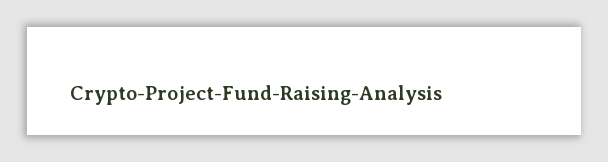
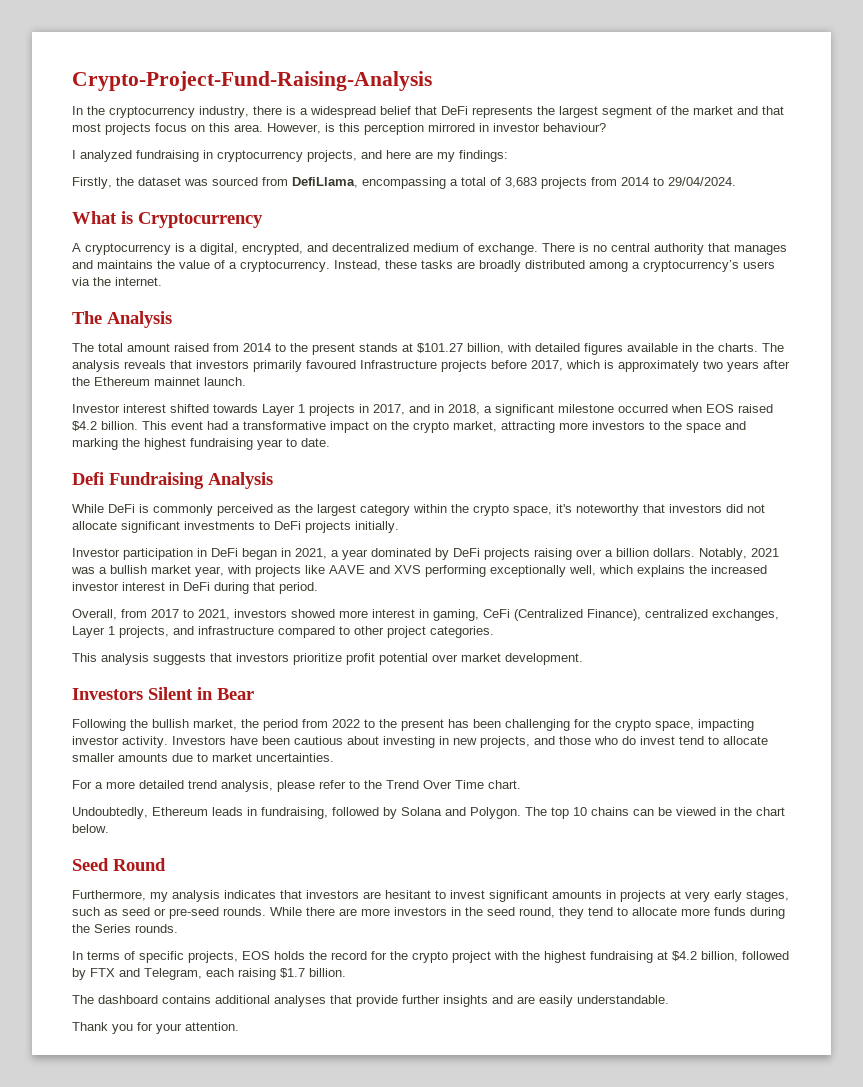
(442, 95) none -> [72,106,784,118] [72,123,606,135] [72,150,508,162] [72,177,736,189] [72,211,263,228] [72,243,787,255] [72,260,775,272] [72,277,162,286] [72,311,172,328] [72,343,784,355] [72,360,790,372] [72,377,246,386] [72,404,773,416] [72,421,746,433] [72,438,330,450] [72,472,273,489] [72,504,765,516] [72,521,399,533] [72,548,779,560] [71,565,767,577] [72,582,318,594] [72,609,779,621] [72,626,494,638] [72,653,583,665] [72,687,254,700] [72,719,754,731] [72,736,768,748] [72,753,334,762] [72,780,521,792] [72,807,785,819] [72,824,109,833] [72,858,166,871] [72,890,789,902] [72,907,785,919] [72,924,178,933] [72,951,789,963] [72,968,346,980] [72,995,669,1007] [72,1022,239,1034] // In the cryptocurrency industry, there is a widespread belief that DeFi represents the largest segment of the market and that most projects focus on this area. However, is this perception mirrored in investor behaviour? // I analyzed fundraising in cryptocurrency projects, and here are my findings: // Firstly, the dataset was sourced from DefiLlama, encompassing a total of 3,683 projects from 2014 to 29/04/2024. // What is Cryptocurrency // A cryptocurrency is a digital, encrypted, and decentralized medium of exchange. There is no central authority that manages and maintains the value of a cryptocurrency. Instead, these tasks are broadly distributed among a cryptocurrency’s users via the internet. // The Analysis // The total amount raised from 2014 to the present stands at $101.27 billion, with detailed figures available in the charts. The analysis reveals that investors primarily favoured Infrastructure projects before 2017, which is approximately two years after the Ethereum mainnet launch. // Investor interest shifted towards Layer 1 projects in 2017, and in 2018, a significant milestone occurred when EOS raised $4.2 billion. This event had a transformative impact on the crypto market, attracting more investors to the space and marking the highest fundraising year to date. // Defi Fundraising Analysis // While DeFi is commonly perceived as the largest category within the crypto space, it's noteworthy that investors did not allocate significant investments to DeFi projects initially. // Investor participation in DeFi began in 2021, a year dominated by DeFi projects raising over a billion dollars. Notably, 2021 was a bullish market year, with projects like AAVE and XVS performing exceptionally well, which explains the increased investor interest in DeFi during that period. // Overall, from 2017 to 2021, investors showed more interest in gaming, CeFi (Centralized Finance), centralized exchanges, Layer 1 projects, and infrastructure compared to other project categories. // This analysis suggests that investors prioritize profit potential over market development. // Investors Silent in Bear // Following the bullish market, the period from 2022 to the present has been challenging for the crypto space, impacting investor activity. Investors have been cautious about investing in new projects, and those who do invest tend to allocate smaller amounts due to market uncertainties. // For a more detailed trend analysis, please refer to the Trend Over Time chart. // Undoubtedly, Ethereum leads in fundraising, followed by Solana and Polygon. The top 10 chains can be viewed in the chart below. // Seed Round // Furthermore, my analysis indicates that investors are hesitant to invest significant amounts in projects at very early stages, such as seed or pre-seed rounds. While there are more investors in the seed round, they tend to allocate more funds during the Series rounds. // In terms of specific projects, EOS holds the record for the crypto project with the highest fundraising at $4.2 billion, followed by FTX and Telegram, each raising $1.7 billion. // The dashboard contains additional analyses that provide further insights and are easily understandable. // Thank you for your attention.

